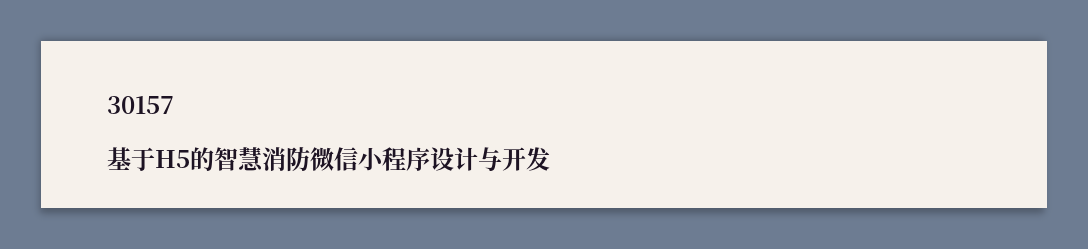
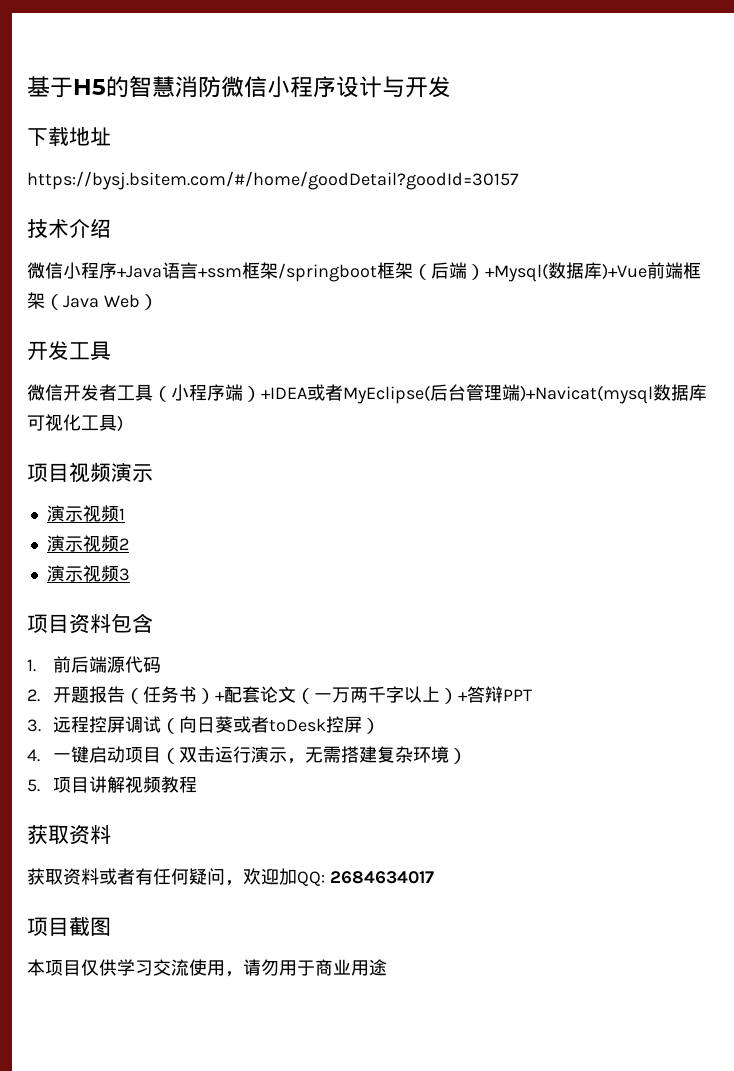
[107,96,174,114] 30157 // -> (27, 86) none
(550, 159) none -> [27,127,111,147] [27,171,519,190] [27,219,111,238] [27,262,701,282] [27,292,158,310] [27,341,111,361] [27,384,707,404] [27,414,123,432] [27,462,153,483] [46,505,125,522] [46,535,129,552] [46,565,130,582] [27,613,153,634] [27,656,161,673] [27,686,532,704] [27,716,380,734] [27,746,467,764] [27,776,197,793] [27,825,111,845] [27,868,434,887] [27,916,111,936] [27,959,387,977] // 下载地址 // https://bysj.bsitem.com/#/home/goodDetail?goodId=30157 // 技术介绍 // 微信小程序+Java语言+ssm框架/springboot框架（后端）+Mysql(数据库)+Vue前端框架（Java Web） // 开发工具 // 微信开发者工具（小程序端）+IDEA或者MyEclipse(后台管理端)+Navicat(mysql数据库可视化工具) // 项目视频演示 // 演示视频1 // 演示视频2 // 演示视频3 // 项目资料包含 // 1.前后端源代码 // 2.开题报告（任务书）+配套论文（一万两千字以上）+答辩PPT // 3.远程控屏调试（向日葵或者toDesk控屏） // 4.一键启动项目（双击运行演示，无需搭建复杂环境） // 5.项目讲解视频教程 // 获取资料 // 获取资料或者有任何疑问，欢迎加QQ: 2684634017 // 项目截图 // 本项目仅供学习交流使用，请勿用于商业用途

